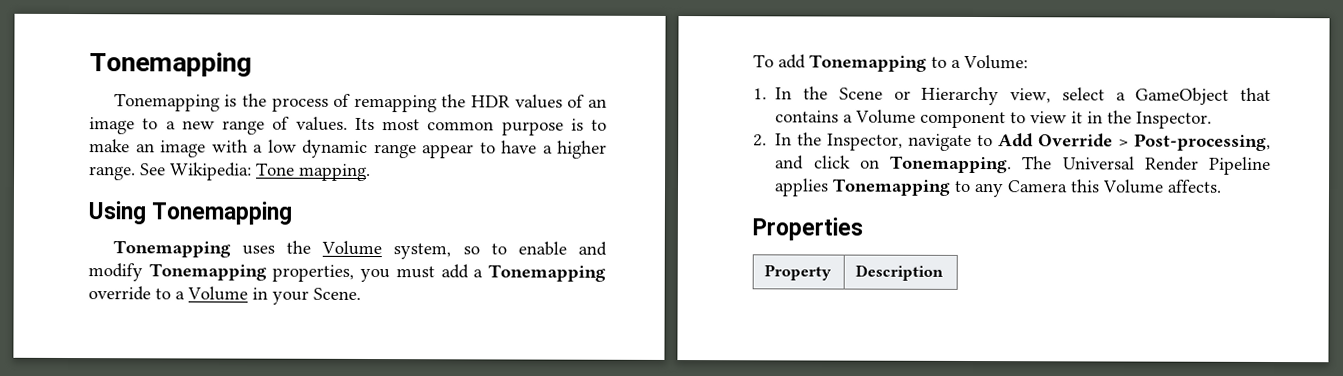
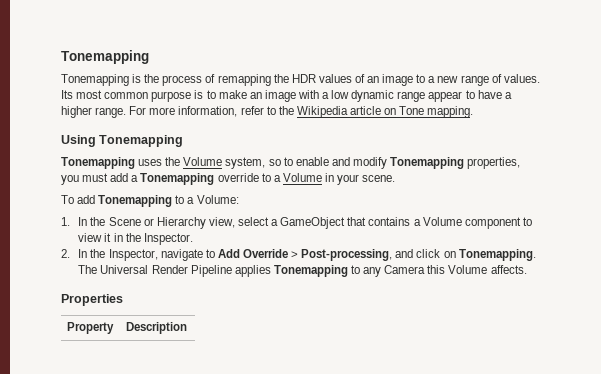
[140,162,252,181] See Wikipedia: -> [129,106,397,118] For more information, refer to the Wikipedia article on
[313,287,361,300] Scene. -> [362,175,396,182] scene.

